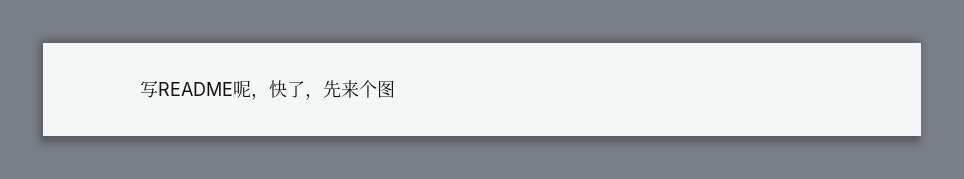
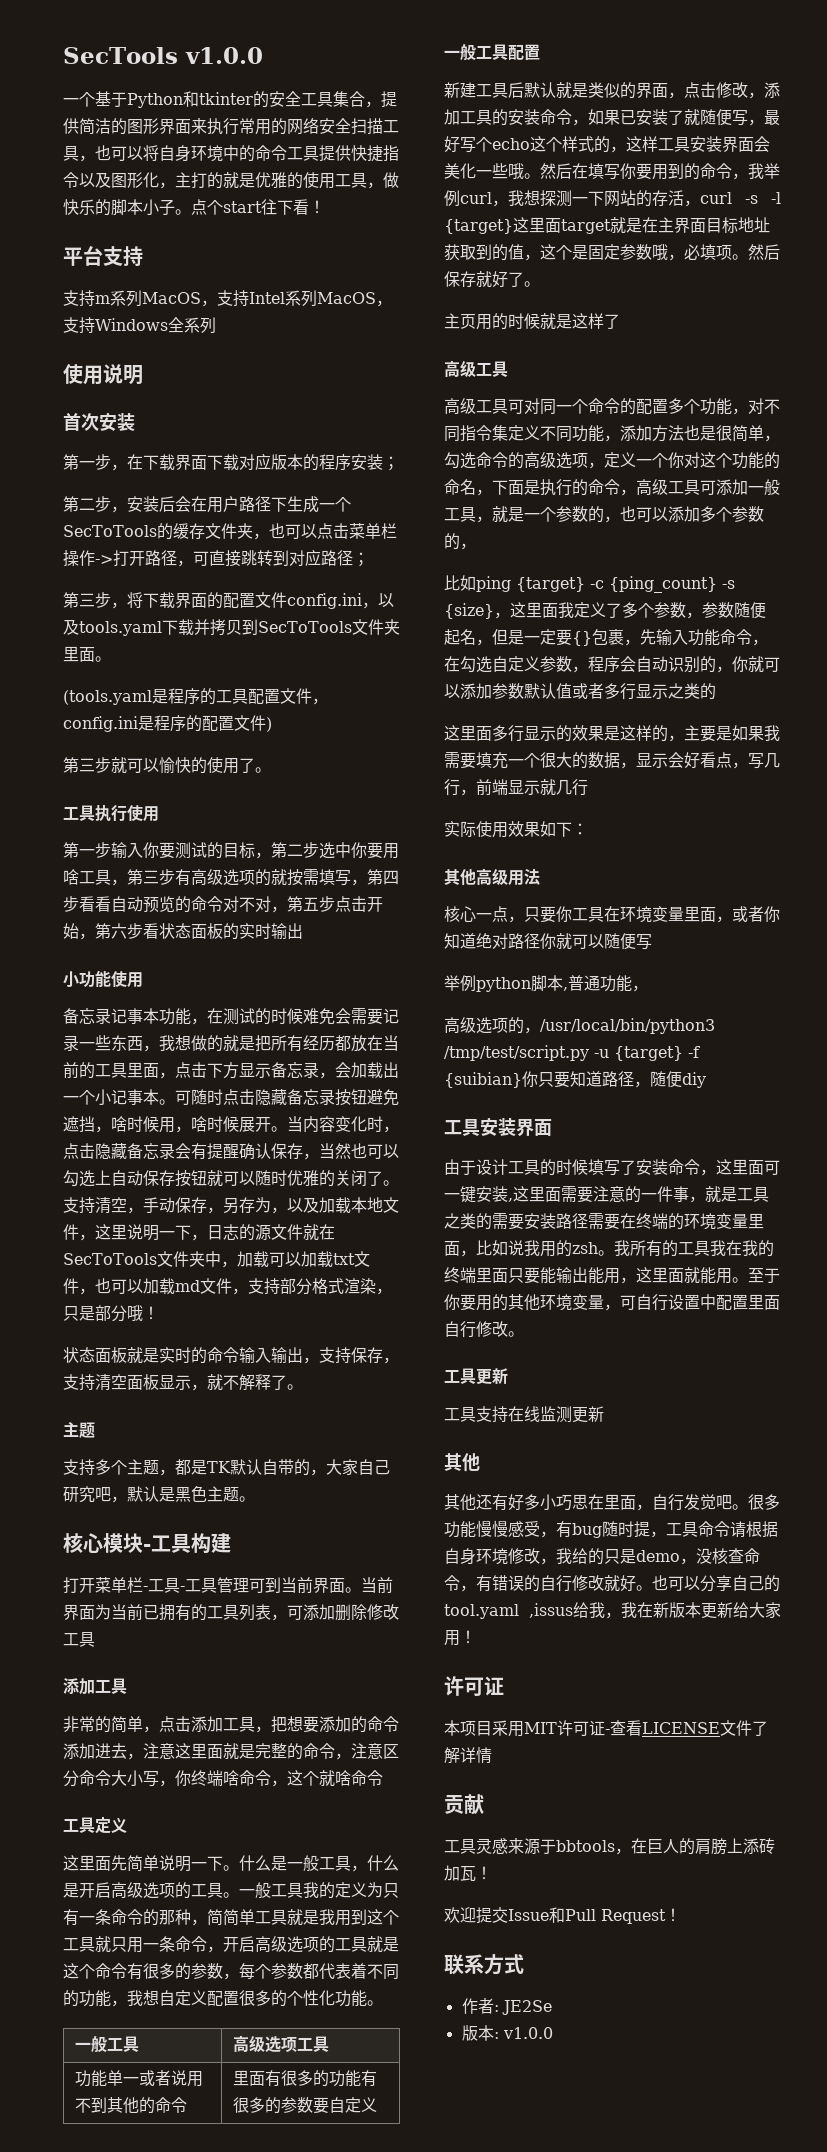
[140,80,395,100] 写README呢，快了，先来个图 -> [63,47,263,64] [63,91,397,108] [63,117,399,135] [63,145,399,162] [63,172,399,189] [63,199,325,216] [63,246,143,267] [63,290,392,307] [63,317,216,334] [63,364,143,385] [63,413,135,431] [63,453,399,471] [63,496,351,513] [63,523,397,540] [63,549,369,567] [63,592,394,609] [63,619,400,636] [63,646,111,662] [63,688,328,705] [63,715,272,732] [63,757,271,774] [63,804,159,822] [63,842,399,859] [63,869,399,886] [63,896,383,913] [63,923,303,940] [63,970,143,988] [63,1008,399,1025] [63,1035,399,1052] [63,1062,399,1079] [63,1089,399,1106] [63,1116,399,1133] [63,1143,399,1160] [63,1170,399,1187] [63,1197,399,1214] [63,1224,335,1241] [63,1251,370,1268] [63,1278,392,1295] [63,1305,159,1322] [63,1347,399,1364] [63,1374,303,1391] [63,1421,95,1438] [63,1459,390,1476] [63,1486,255,1503] [63,1533,231,1554] [63,1577,393,1594] [63,1604,399,1621] [63,1632,95,1647] [63,1678,127,1695] [63,1716,399,1733] [63,1743,399,1760] [63,1770,383,1787] [63,1817,127,1834] [63,1855,399,1872] [63,1882,399,1899] [63,1909,399,1926] [63,1936,399,1953] [63,1963,399,1980] [63,1990,383,2007] [74,2036,139,2052] [232,2035,329,2053] [74,2070,203,2087] [74,2097,187,2114] [232,2070,377,2087] [232,2097,377,2114] [444,44,540,61] [444,82,780,99] [444,109,780,126] [444,136,770,153] [444,163,780,180] [444,190,781,207] [444,217,770,234] [444,244,780,261] [444,271,540,288] [444,313,620,330] [444,360,508,378] [444,398,780,415] [444,425,780,442] [444,452,780,469] [444,479,780,496] [444,506,764,523] [444,533,476,550] [444,575,735,593] [444,602,766,619] [444,629,768,646] [444,656,780,673] [444,683,716,700] [444,725,780,742] [444,752,780,769] [444,779,588,796] [444,821,588,838] [444,868,540,886] [444,906,780,923] [444,933,652,950] [444,975,648,992] [444,1017,715,1034] [444,1045,700,1061] [444,1071,706,1088] [444,1118,552,1137] [444,1159,780,1176] [444,1186,769,1203] [444,1213,764,1230] [444,1240,774,1257] [444,1267,780,1284] [444,1294,780,1311] [444,1321,524,1338] [444,1368,508,1385] [444,1406,604,1423] [444,1453,480,1472] [444,1494,780,1511] [444,1520,778,1538] [444,1548,760,1565] [444,1575,780,1592] [444,1602,781,1619] [444,1630,476,1646] [444,1676,504,1696] [444,1720,768,1737] [444,1747,492,1764] [444,1794,484,1815] [444,1838,775,1855] [444,1865,492,1881] [444,1907,681,1924] [444,1954,524,1975] [461,1998,552,2015] [461,2025,553,2041] SecTools v1.0.0 // 一个基于Python和tkinter的安全工具集合，提供简洁的图形界面来执行常用的网络安全扫描工具，也可以将自身环境中的命令工具提供快捷指令以及图形化，主打的就是优雅的使用工具，做快乐的脚本小子。点个start往下看！ // 平台支持 // 支持m系列MacOS，支持Intel系列MacOS，支持Windows全系列 // 使用说明 // 首次安装 // 第一步，在下载界面下载对应版本的程序安装； // 第二步，安装后会在用户路径下生成一个SecToTools的缓存文件夹，也可以点击菜单栏操作->打开路径，可直接跳转到对应路径； // 第三步，将下载界面的配置文件config.ini，以及tools.yaml下载并拷贝到SecToTools文件夹里面。 // (tools.yaml是程序的工具配置文件，config.ini是程序的配置文件) // 第三步就可以愉快的使用了。 // 工具执行使用 // 第一步输入你要测试的目标，第二步选中你要用啥工具，第三步有高级选项的就按需填写，第四步看看自动预览的命令对不对，第五步点击开始，第六步看状态面板的实时输出 // 小功能使用 // 备忘录记事本功能，在测试的时候难免会需要记录一些东西，我想做的就是把所有经历都放在当前的工具里面，点击下方显示备忘录，会加载出一个小记事本。可随时点击隐藏备忘录按钮避免遮挡，啥时候用，啥时候展开。当内容变化时，点击隐藏备忘录会有提醒确认保存，当然也可以勾选上自动保存按钮就可以随时优雅的关闭了。支持清空，手动保存，另存为，以及加载本地文件，这里说明一下，日志的源文件就在SecToTools文件夹中，加载可以加载txt文件，也可以加载md文件，支持部分格式渲染，只是部分哦！ // 状态面板就是实时的命令输入输出，支持保存，支持清空面板显示，就不解释了。 // 主题 // 支持多个主题，都是TK默认自带的，大家自己研究吧，默认是黑色主题。 // 核心模块-工具构建 // 打开菜单栏-工具-工具管理可到当前界面。当前界面为当前已拥有的工具列表，可添加删除修改工具 // 添加工具 // 非常的简单，点击添加工具，把想要添加的命令添加进去，注意这里面就是完整的命令，注意区分命令大小写，你终端啥命令，这个就啥命令 // 工具定义 // 这里面先简单说明一下。什么是一般工具，什么是开启高级选项的工具。一般工具我的定义为只有一条命令的那种，简简单工具就是我用到这个工具就只用一条命令，开启高级选项的工具就是这个命令有很多的参数，每个参数都代表着不同的功能，我想自定义配置很多的个性化功能。 // 一般工具 | 高级选项工具 // 功能单一或者说用不到其他的命令 | 里面有很多的功能有很多的参数要自定义 // 一般工具配置 // 新建工具后默认就是类似的界面，点击修改，添加工具的安装命令，如果已安装了就随便写，最好写个echo这个样式的，这样工具安装界面会美化一些哦。然后在填写你要用到的命令，我举例curl，我想探测一下网站的存活，curl -s -l {target}这里面target就是在主界面目标地址获取到的值，这个是固定参数哦，必填项。然后保存就好了。 // 主页用的时候就是这样了 // 高级工具 // 高级工具可对同一个命令的配置多个功能，对不同指令集定义不同功能，添加方法也是很简单，勾选命令的高级选项，定义一个你对这个功能的命名，下面是执行的命令，高级工具可添加一般工具，就是一个参数的，也可以添加多个参数的， // 比如ping {target} -c {ping_count} -s {size}，这里面我定义了多个参数，参数随便起名，但是一定要{}包裹，先输入功能命令，在勾选自定义参数，程序会自动识别的，你就可以添加参数默认值或者多行显示之类的 // 这里面多行显示的效果是这样的，主要是如果我需要填充一个很大的数据，显示会好看点，写几行，前端显示就几行 // 实际使用效果如下： // 其他高级用法 // 核心一点，只要你工具在环境变量里面，或者你知道绝对路径你就可以随便写 // 举例python脚本,普通功能， // 高级选项的，/usr/local/bin/python3 /tmp/test/script.py -u {target} -f {suibian}你只要知道路径，随便diy // 工具安装界面 // 由于设计工具的时候填写了安装命令，这里面可一键安装,这里面需要注意的一件事，就是工具之类的需要安装路径需要在终端的环境变量里面，比如说我用的zsh。我所有的工具我在我的终端里面只要能输出能用，这里面就能用。至于你要用的其他环境变量，可自行设置中配置里面自行修改。 // 工具更新 // 工具支持在线监测更新 // 其他 // 其他还有好多小巧思在里面，自行发觉吧。很多功能慢慢感受，有bug随时提，工具命令请根据自身环境修改，我给的只是demo，没核查命令，有错误的自行修改就好。也可以分享自己的tool.yaml ,issus给我，我在新版本更新给大家用！ // 许可证 // 本项目采用MIT许可证-查看LICENSE文件了解详情 // 贡献 // 工具灵感来源于bbtools，在巨人的肩膀上添砖加瓦！ // 欢迎提交Issue和Pull Request！ // 联系方式 // 作者: JE2Se // 版本: v1.0.0

